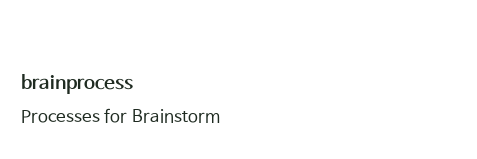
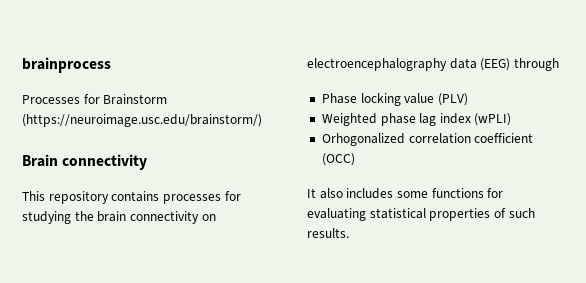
(220, 116) none -> [22,114,262,127] [22,154,148,170] [22,191,241,204] [22,211,216,224] [307,58,559,71] [321,93,468,106] [321,113,512,126] [321,133,534,146] [321,153,355,166] [307,188,504,199] [307,208,535,221] [307,228,349,238] (https://neuroimage.usc.edu/brainstorm/) // Brain connectivity // This repository contains processes for studying the brain connectivity on electroencephalography data (EEG) through // Phase locking value (PLV) // Weighted phase lag index (wPLI) // Orhogonalized correlation coefficient (OCC) // It also includes some functions for evaluating statistical properties of such results.

